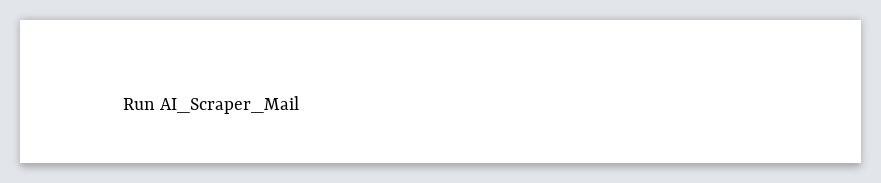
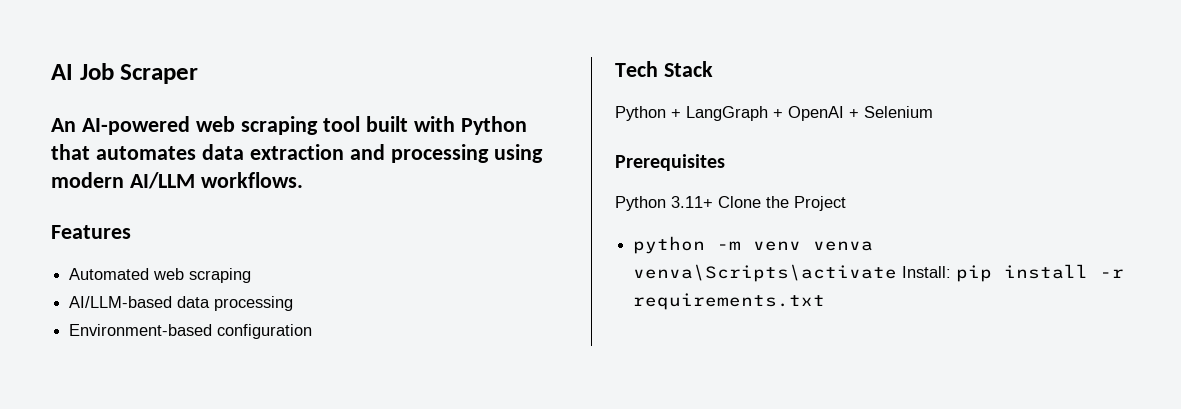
[123,96,300,114] Run AI_Scraper_Mail -> [51,63,199,84] [51,116,527,135] [51,144,543,163] [51,172,303,189] [51,225,131,239] [69,268,252,283] [69,296,294,311] [69,324,313,339] [615,61,713,77] [615,106,933,121] [615,154,725,171] [615,196,846,211] [633,236,874,254] [633,264,1125,282] [633,293,826,310] AI Job Scraper // An AI-powered web scraping tool built with Python that automates data extraction and processing using modern AI/LLM workflows. // Features // Automated web scraping // AI/LLM-based data processing // Environment-based configuration // Tech Stack // Python + LangGraph + OpenAI + Selenium // Prerequisites // Python 3.11+ Clone the Project // python -m venv venva venva\Scripts\activate Install: pip install -r requirements.txt

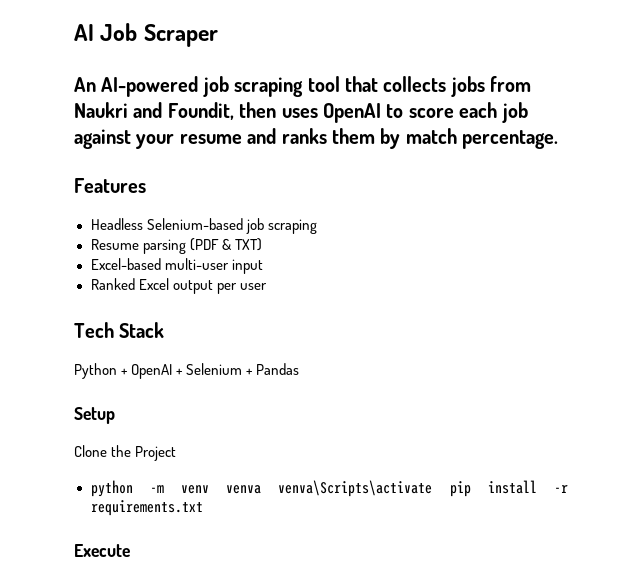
[195,116,235,132] web -> [202,76,229,97] job
[365,116,527,135] [51,144,543,163] [51,172,303,189] [51,225,131,239] [69,268,252,283] [69,296,294,311] [69,324,313,339] built with Python that automates data extraction and processing using modern AI/LLM workflows. // Features // Automated web scraping // AI/LLM-based data processing // Environment-based configuration -> [345,76,532,97] [74,102,528,123] [74,128,559,149] [74,178,146,193] [90,218,317,234] [90,238,262,254] [90,258,263,274] [90,278,267,294] that collects jobs from Naukri and Foundit, then uses OpenAI to score each job against your resume and ranks them by match percentage. // Features // Headless Selenium-based job scraping // Resume parsing (PDF & TXT) // Excel-based multi-user input // Ranked Excel output per user
[686,106,783,121] LangGraph + -> (129, 371) none
[615,154,725,171] [615,196,713,211] // Prerequisites // Python 3.11+ -> [246,363,300,375] [74,407,115,424] + Pandas // Setup //
[902,266,952,278] Install: -> (433, 488) none
(826, 301) none -> [74,544,130,557] // Execute

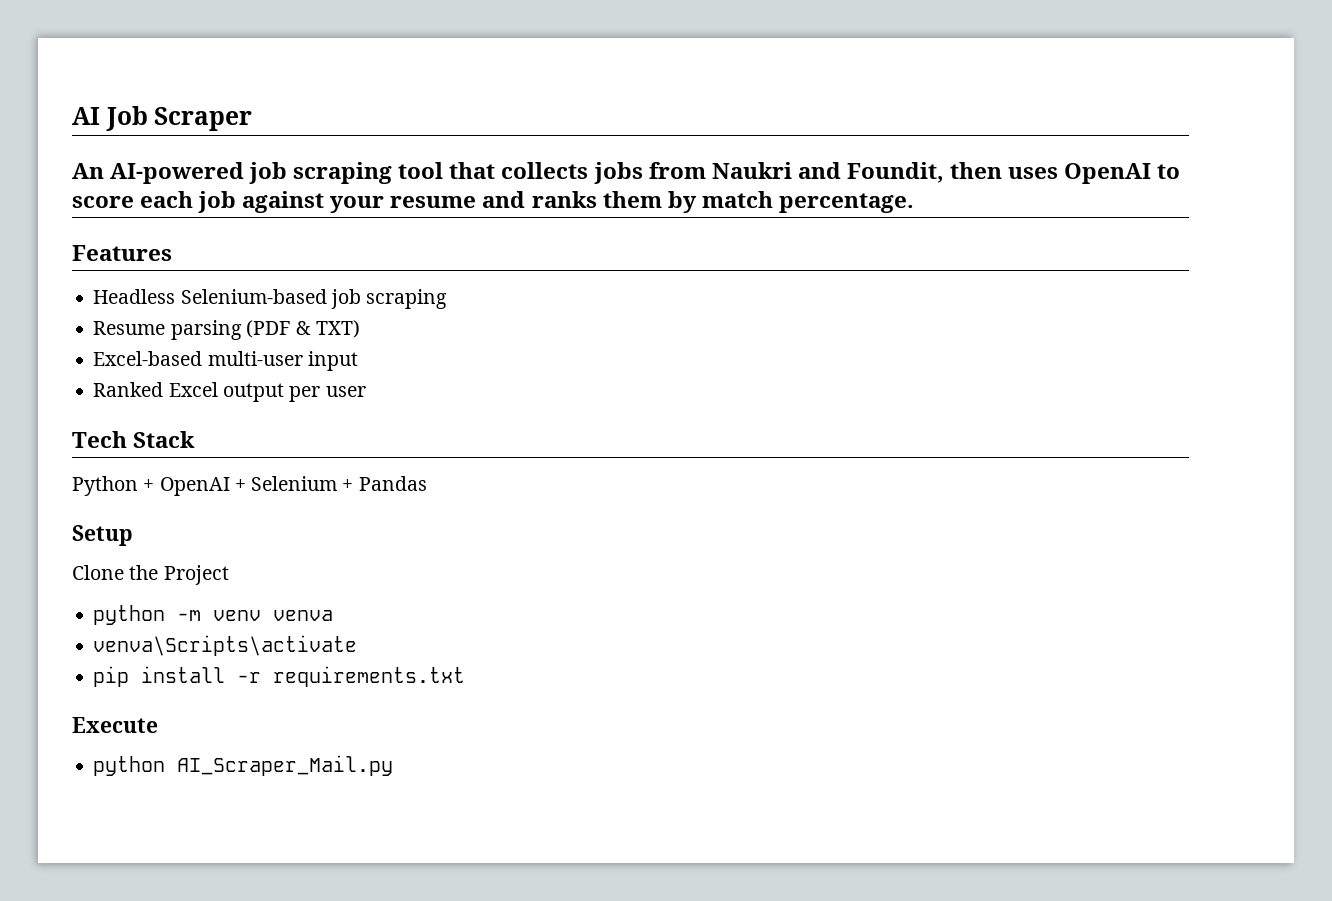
(262, 489) none -> (334, 615) //
(433, 488) none -> (358, 645) //
(130, 550) none -> [93,755,394,776] // python AI_Scraper_Mail.py

